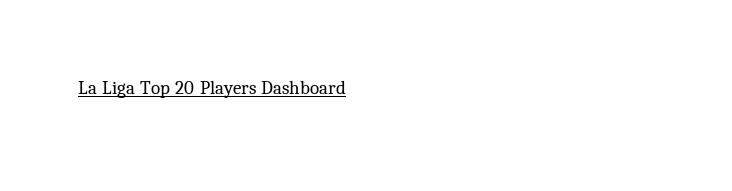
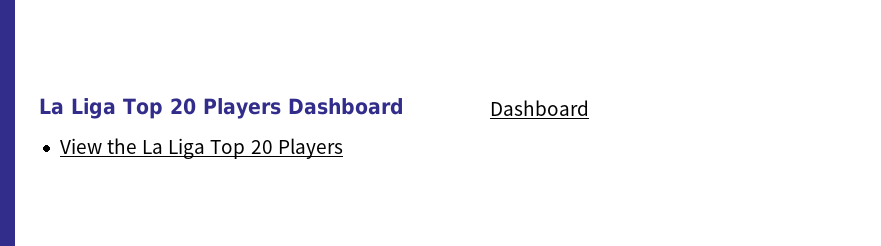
[78,80,346,98] La Liga Top 20 Players Dashboard -> [39,98,404,119] [59,138,343,159] [489,100,589,116] La Liga Top 20 Players Dashboard // View the La Liga Top 20 Players Dashboard

